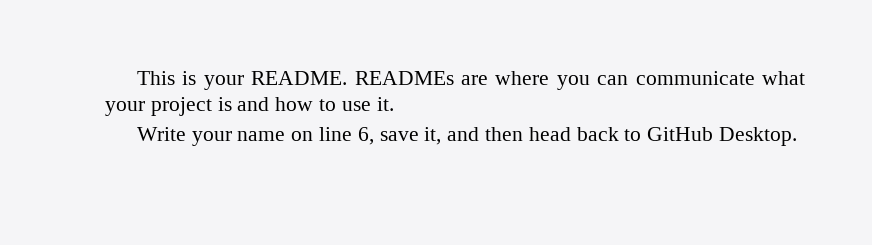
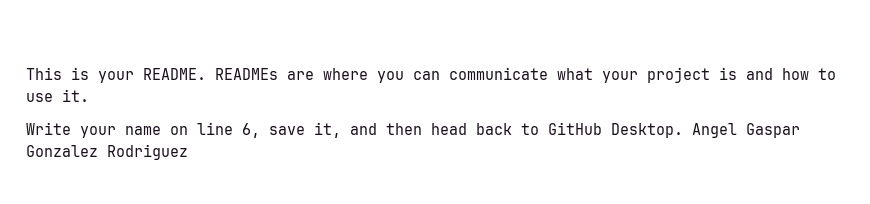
(798, 136) none -> [692,123,800,138] [26,144,188,160] Angel Gaspar Gonzalez Rodriguez

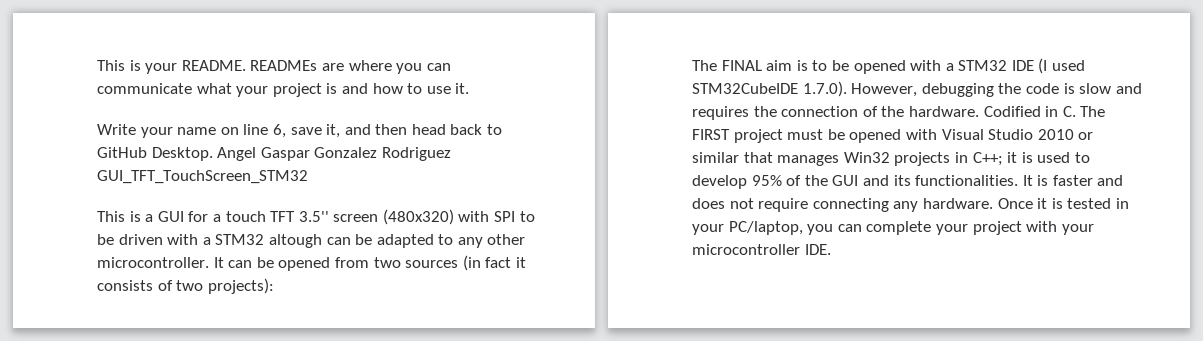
(188, 152) none -> [97,170,308,184] [97,209,535,225] [97,234,526,248] [97,255,526,271] [97,278,274,294] [692,58,1086,74] [692,81,1142,97] [692,106,1106,120] [692,129,1094,143] [692,152,1090,166] [692,175,1124,189] [692,198,1129,212] [692,221,1094,235] [692,244,831,255] GUI_TFT_TouchScreen_STM32 // This is a GUI for a touch TFT 3.5'' screen (480x320) with SPI to be driven with a STM32 altough can be adapted to any other microcontroller. It can be opened from two sources (in fact it consists of two projects): // The FINAL aim is to be opened with a STM32 IDE (I used STM32CubeIDE 1.7.0). However, debugging the code is slow and requires the connection of the hardware. Codified in C. The FIRST project must be opened with Visual Studio 2010 or similar that manages Win32 projects in C++; it is used to develop 95% of the GUI and its functionalities. It is faster and does not require connecting any hardware. Once it is tested in your PC/laptop, you can complete your project with your microcontroller IDE.

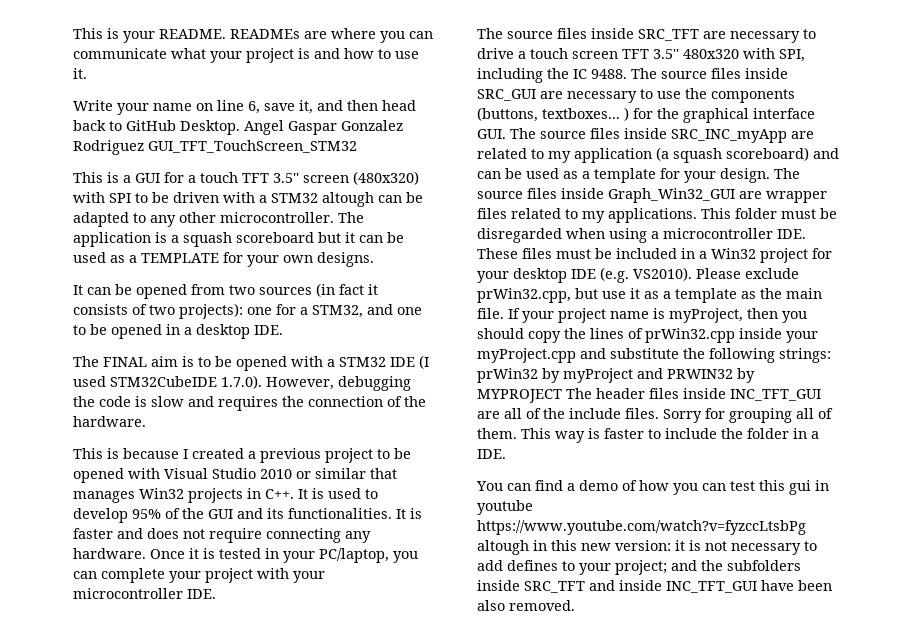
(209, 262) none -> [338,212,364,223] [73,232,404,247] [73,252,374,267] The application is a squash scoreboard but it can be used as a TEMPLATE for your own designs. //
(274, 286) none -> [247,304,422,318] [73,324,283,339] one for a STM32, and one to be opened in a desktop IDE.
[983,106,1106,117] [692,129,824,143] Codified in C. The FIRST project must -> [73,448,390,463] // This is because I created a previous project to
[972,152,1018,166] C++; it -> [265,489,308,499] C++. It
(831, 249) none -> [477,28,816,43] [477,48,805,62] [477,68,788,83] [477,88,795,103] [477,107,815,123] [477,128,814,143] [477,147,839,163] [477,168,800,183] [477,188,827,203] [477,208,837,223] [477,228,806,243] [477,248,832,263] [477,267,799,283] [477,288,822,303] [477,308,807,323] [477,328,818,343] [477,348,831,363] [477,368,755,383] [477,388,821,403] [477,408,833,423] [477,428,819,443] [477,449,506,459] [476,480,829,495] [477,500,533,515] [477,520,806,535] [477,540,817,555] [477,560,801,575] [477,580,832,593] [477,600,575,611] // The source files inside SRC_TFT are necessary to drive a touch screen TFT 3.5'' 480x320 with SPI, including the IC 9488. The source files inside SRC_GUI are necessary to use the components (buttons, textboxes... ) for the graphical interface GUI. The source files inside SRC_INC_myApp are related to my application (a squash scoreboard) and can be used as a template for your design. The source files inside Graph_Win32_GUI are wrapper files related to my applications. This folder must be disregarded when using a microcontroller IDE. These files must be included in a Win32 project for your desktop IDE (e.g. VS2010). Please exclude prWin32.cpp, but use it as a template as the main file. If your project name is myProject, then you should copy the lines of prWin32.cpp inside your myProject.cpp and substitute the following strings: prWin32 by myProject and PRWIN32 by MYPROJECT The header files inside INC_TFT_GUI are all of the include files. Sorry for grouping all of them. This way is faster to include the folder in a IDE. // You can find a demo of how you can test this gui in youtube https://www.youtube.com/watch?v=fyzccLtsbPg altough in this new version: it is not necessary to add defines to your project; and the subfolders inside SRC_TFT and inside INC_TFT_GUI have been also removed.

